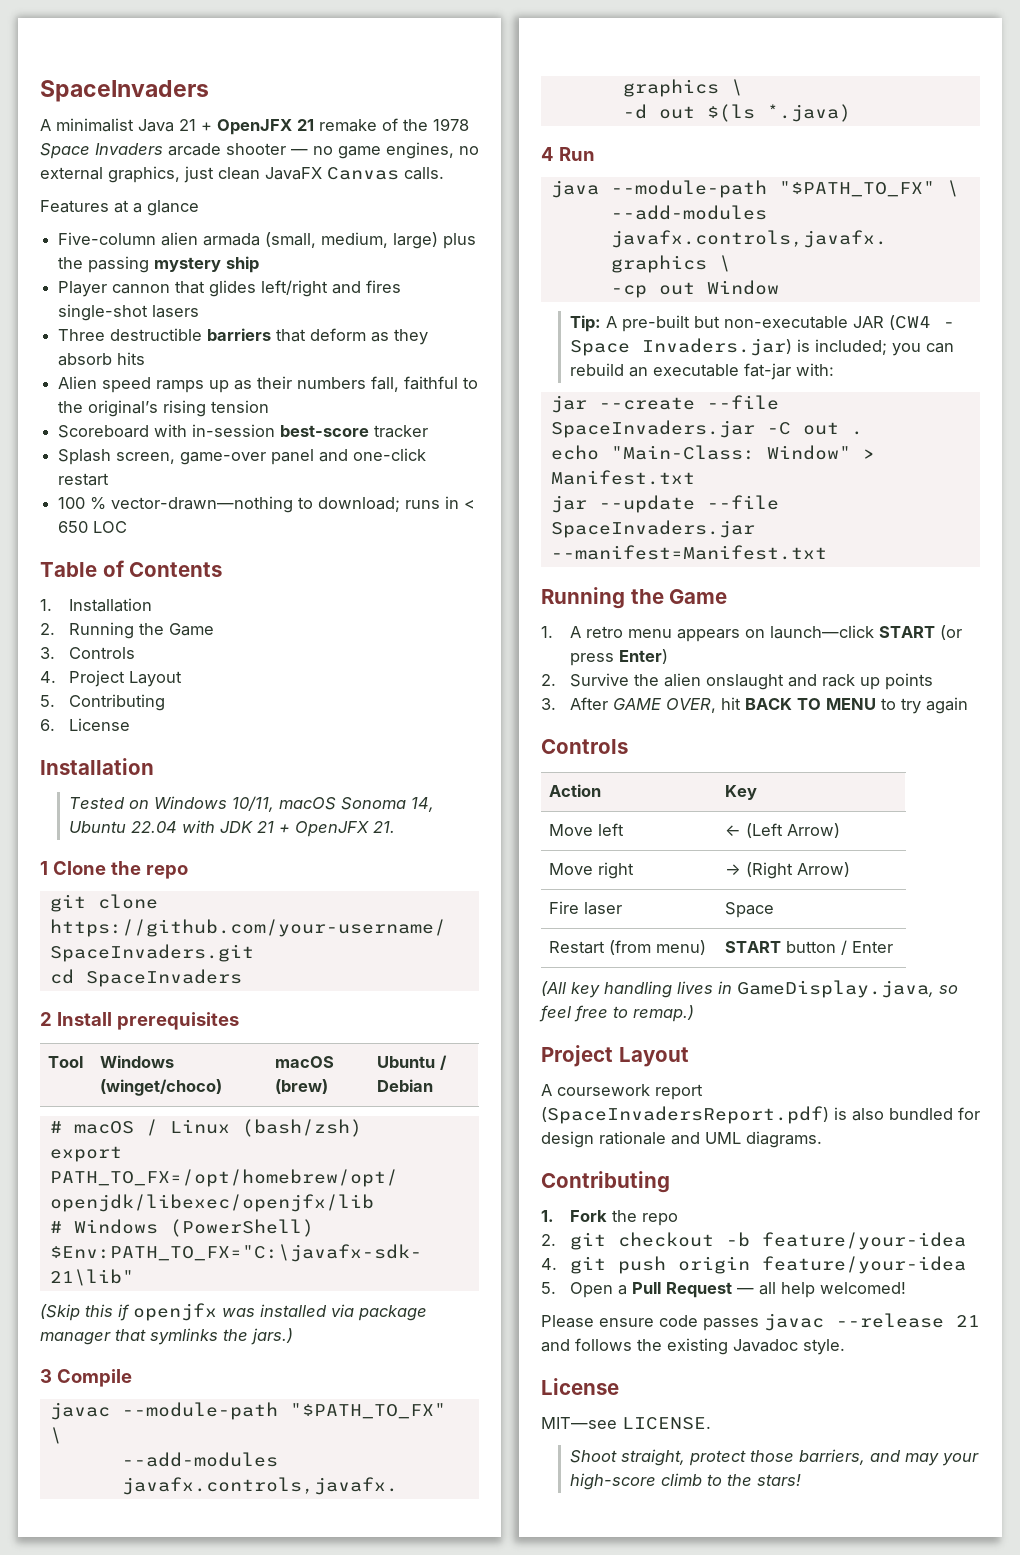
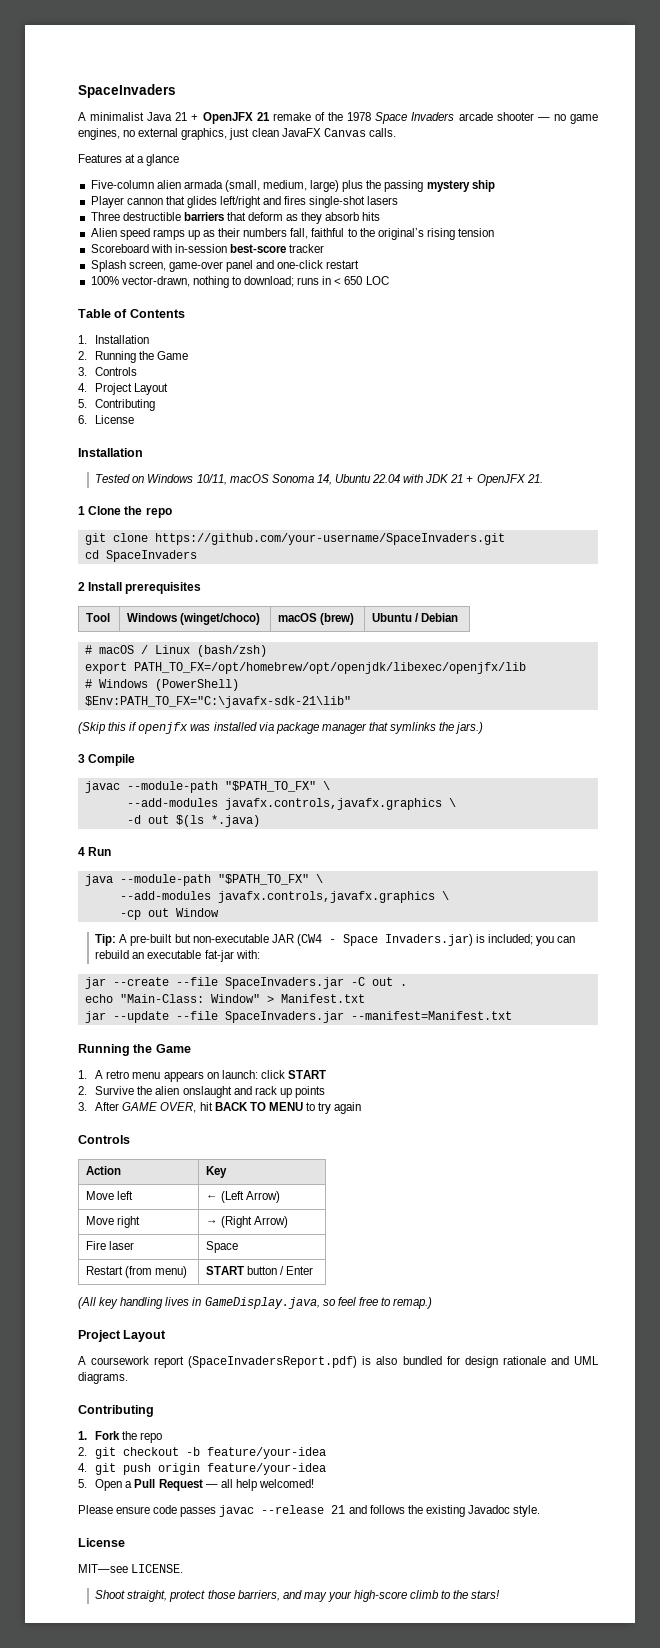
[58,496,294,513] 100 % vector-drawn—nothing -> [90,276,229,288] 100% vector-drawn, nothing
[769,625,962,640] [569,649,668,666] launch—click START (or press Enter) -> [221,1070,326,1079] launch: click START

